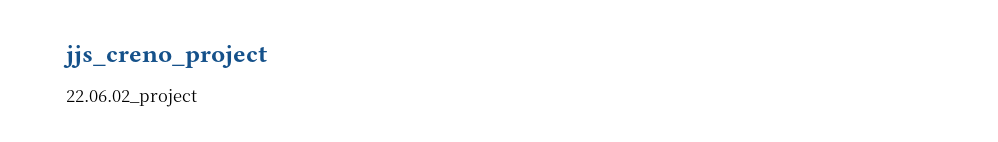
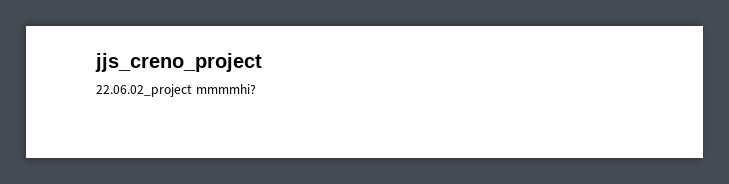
(197, 98) none -> [195,84,256,94] mmmmhi?

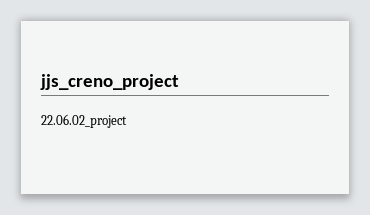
[195,84,256,94] mmmmhi? -> (127, 121) none

